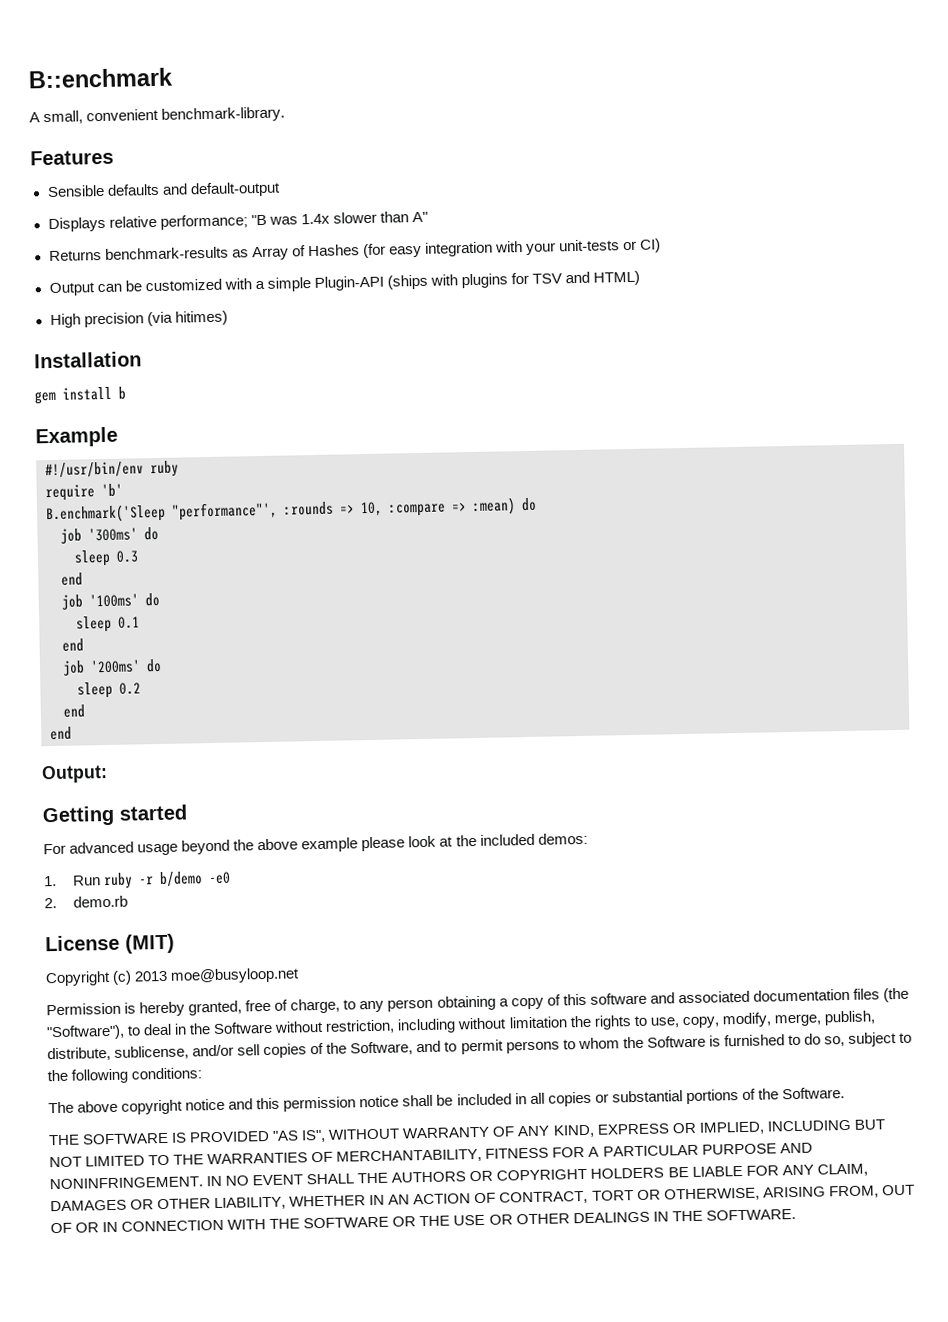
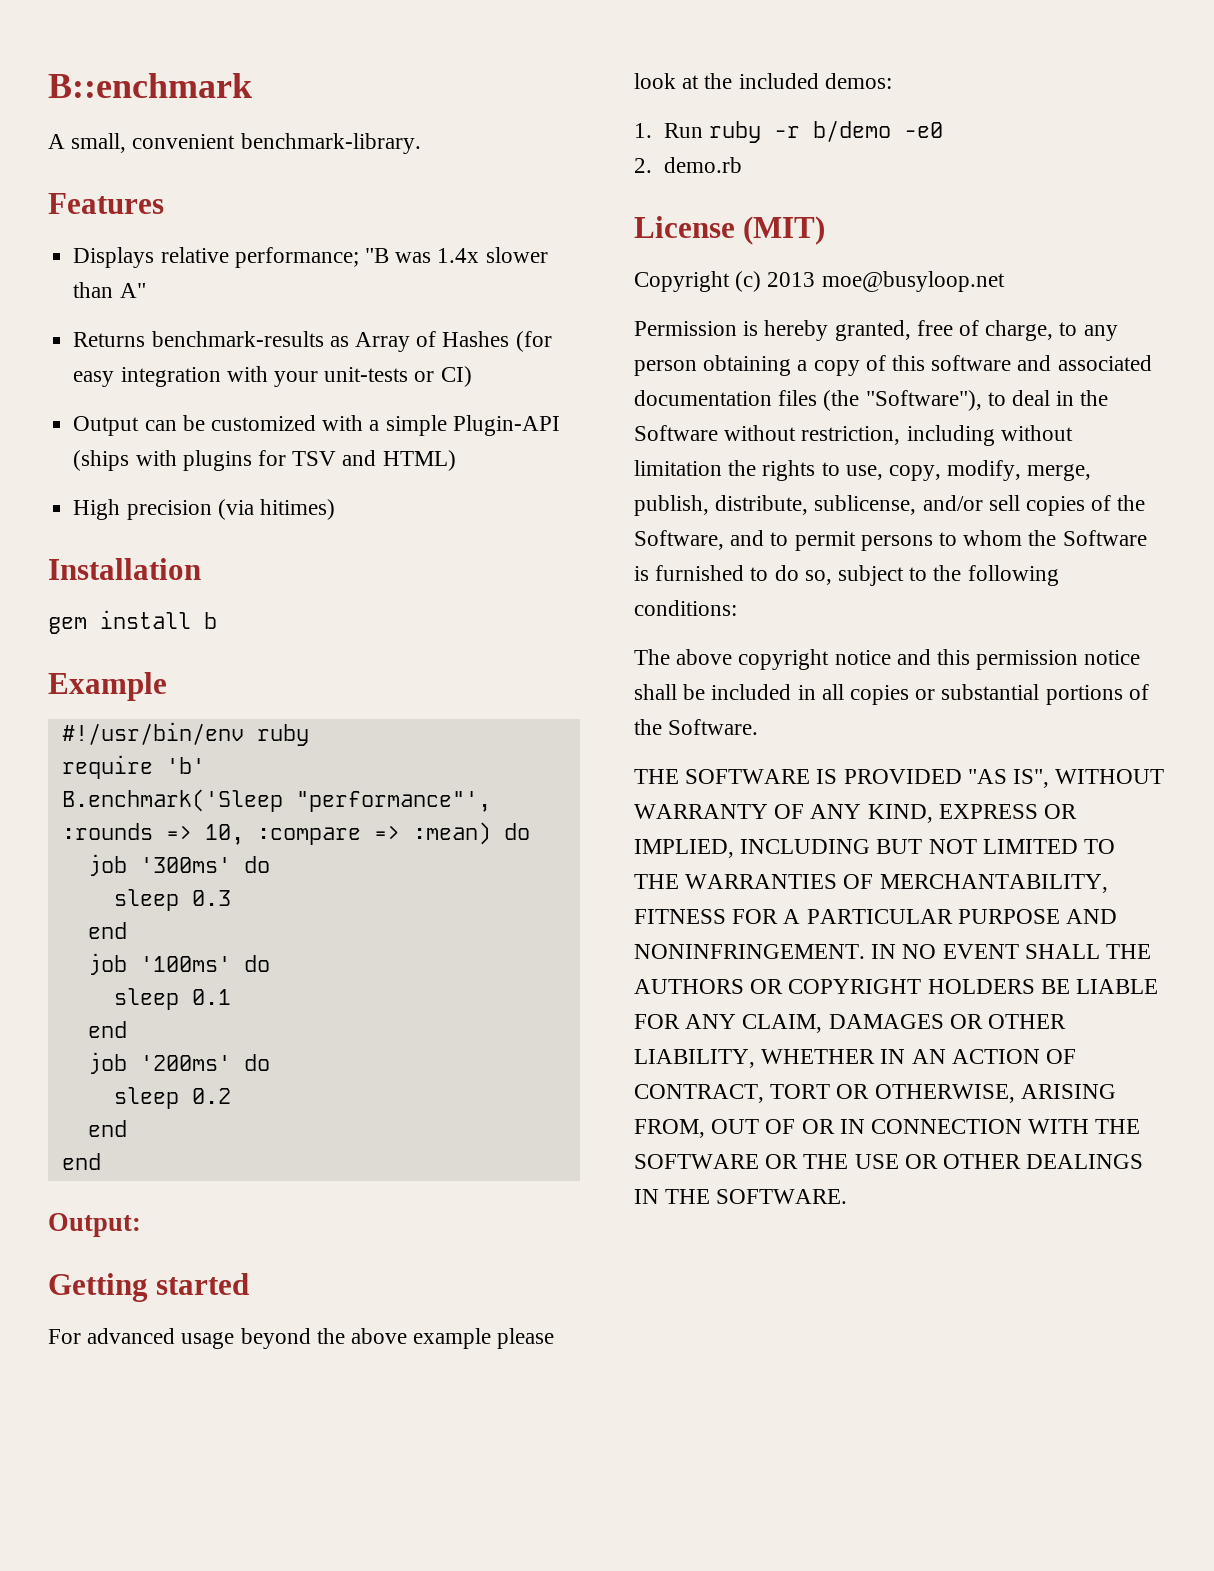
[46,181,281,198] // Sensible defaults and default-output -> (164, 203) none

